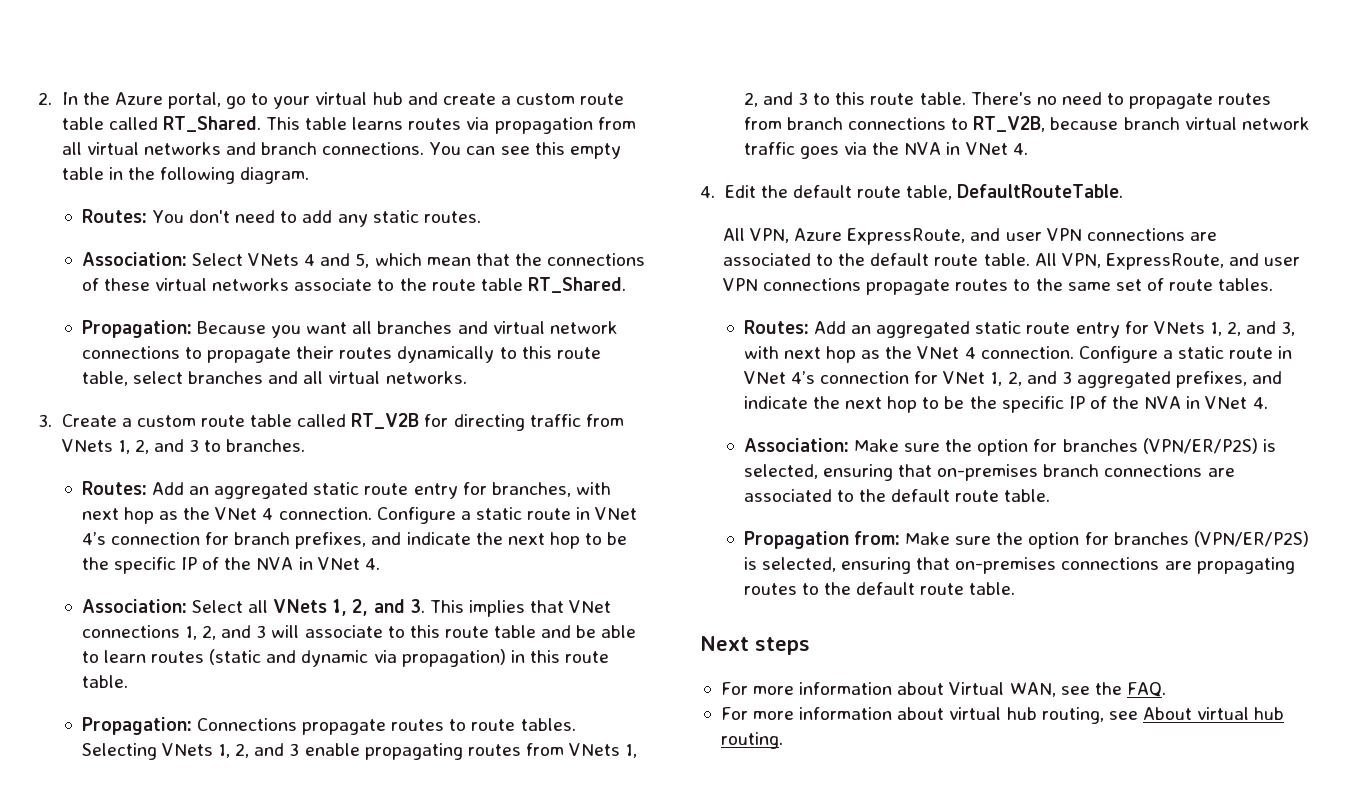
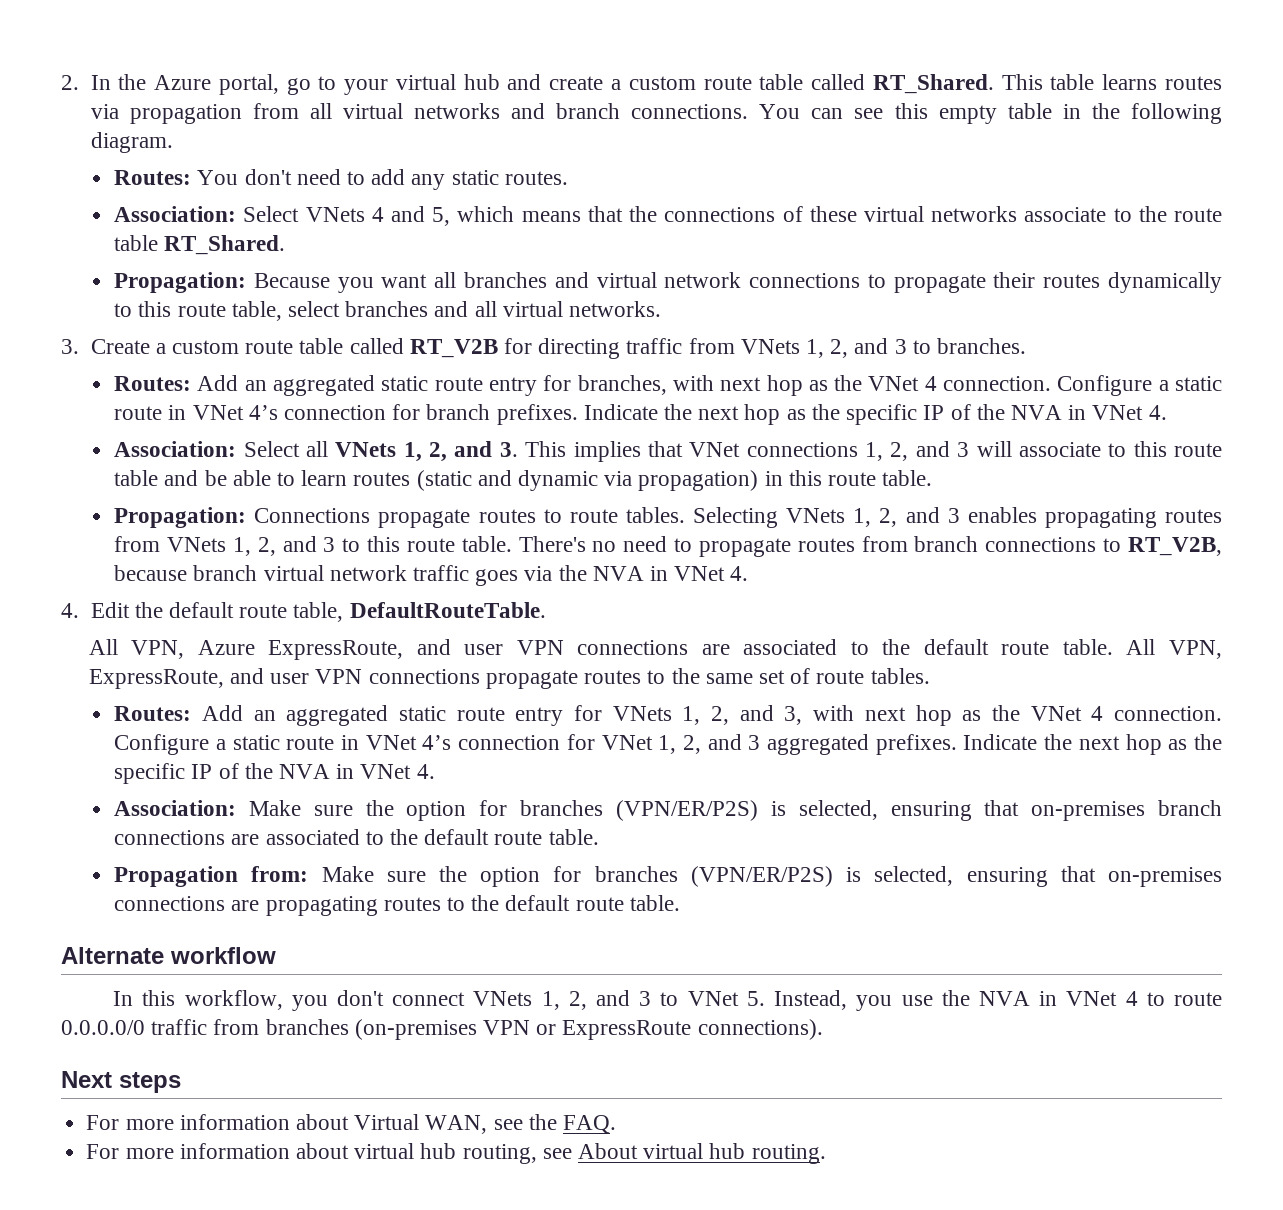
[426,257,471,266] mean -> [521,211,581,222] means
[295,532,628,549] prefixes, and indicate the next hop to be -> [496,404,806,425] prefixes. Indicate the next hop as
[304,743,360,756] enable -> [967,507,1037,523] enables
[1176,371,1283,388] [743,396,965,413] prefixes, and indicate the next hop to be -> [875,734,1188,755] prefixes. Indicate the next hop as
(1016, 588) none -> [61,947,276,964] [113,990,1222,1011] [61,1019,823,1040] // Alternate workflow // In this workflow, you don't connect VNets 1, 2, and 3 to VNet 5. Instead, you use the NVA in VNet 4 to route 0.0.0.0/0 traffic from branches (on-premises VPN or ExpressRoute connections).

